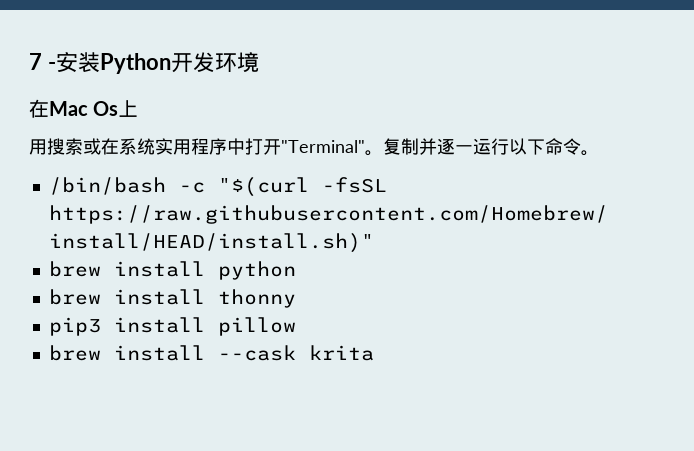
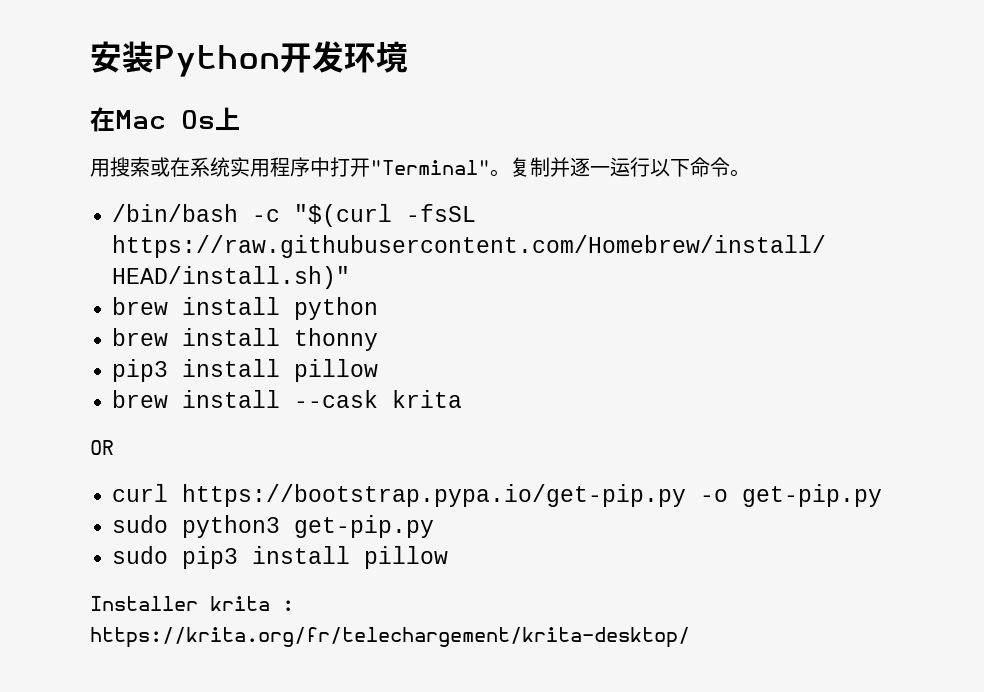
[29,53,56,70] 7 - -> (90, 57) none
(374, 353) none -> [90,440,114,455] [112,484,882,507] [112,515,434,538] [112,546,448,569] [90,596,294,611] [90,627,690,648] // OR // curl https://bootstrap.pypa.io/get-pip.py -o get-pip.py // sudo python3 get-pip.py // sudo pip3 install pillow // Installer krita : https://krita.org/fr/telechargement/krita-desktop/

